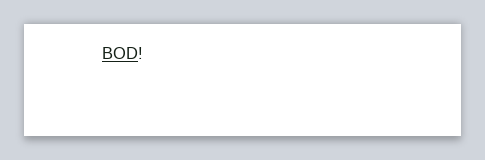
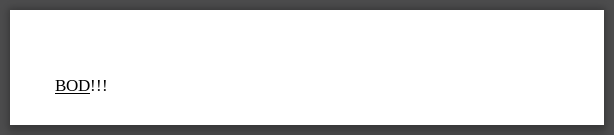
[102,47,143,59] BOD! -> [55,80,108,91] BOD!!!

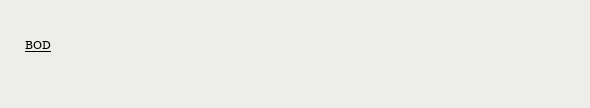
[55,80,108,91] BOD!!! -> [25,41,51,49] BOD

